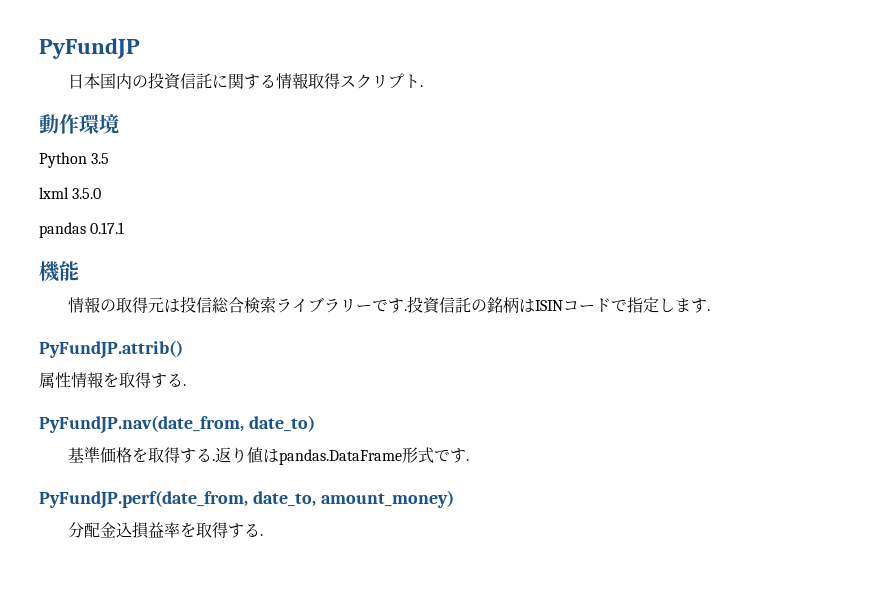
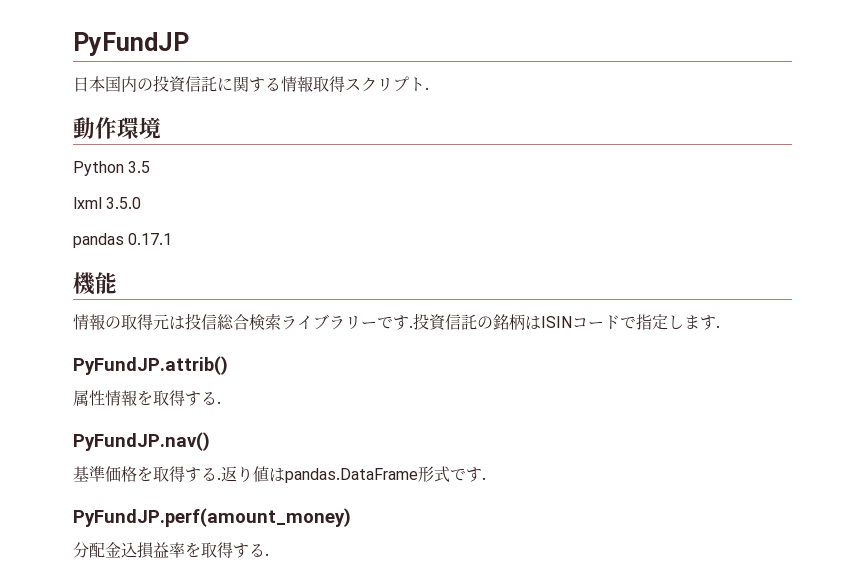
[39,415,315,434] PyFundJP.nav(date_from, date_to) -> [73,432,210,451] PyFundJP.nav()
[39,490,454,509] PyFundJP.perf(date_from, date_to, amount_money) -> [73,508,351,527] PyFundJP.perf(amount_money)

